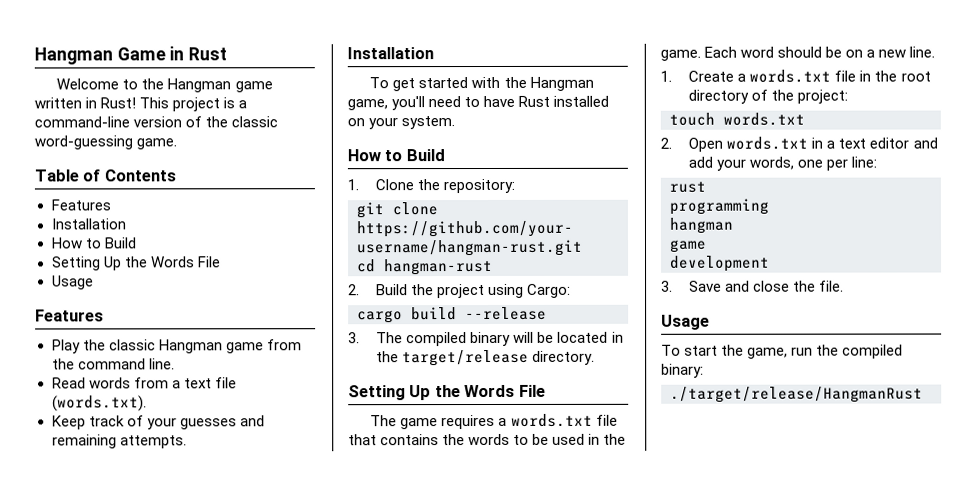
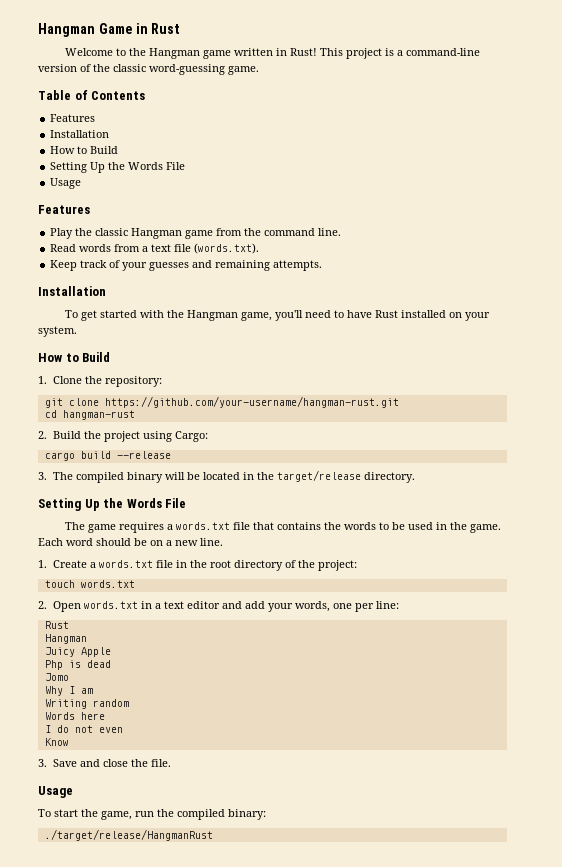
[669,181,706,193] [669,198,769,215] [669,217,733,234] [669,239,707,253] [670,255,770,272] rust // programming // hangman // game // development -> [44,621,69,629] [44,634,87,644] [44,647,111,657] [44,660,111,670] [44,673,69,681] [44,686,93,696] [44,699,129,709] [44,712,105,720] [44,725,123,733] [44,738,69,746] Rust // Hangman // Juicy Apple // Php is dead // Jomo // Why I am // Writing random // Words here // I do not even // Know

